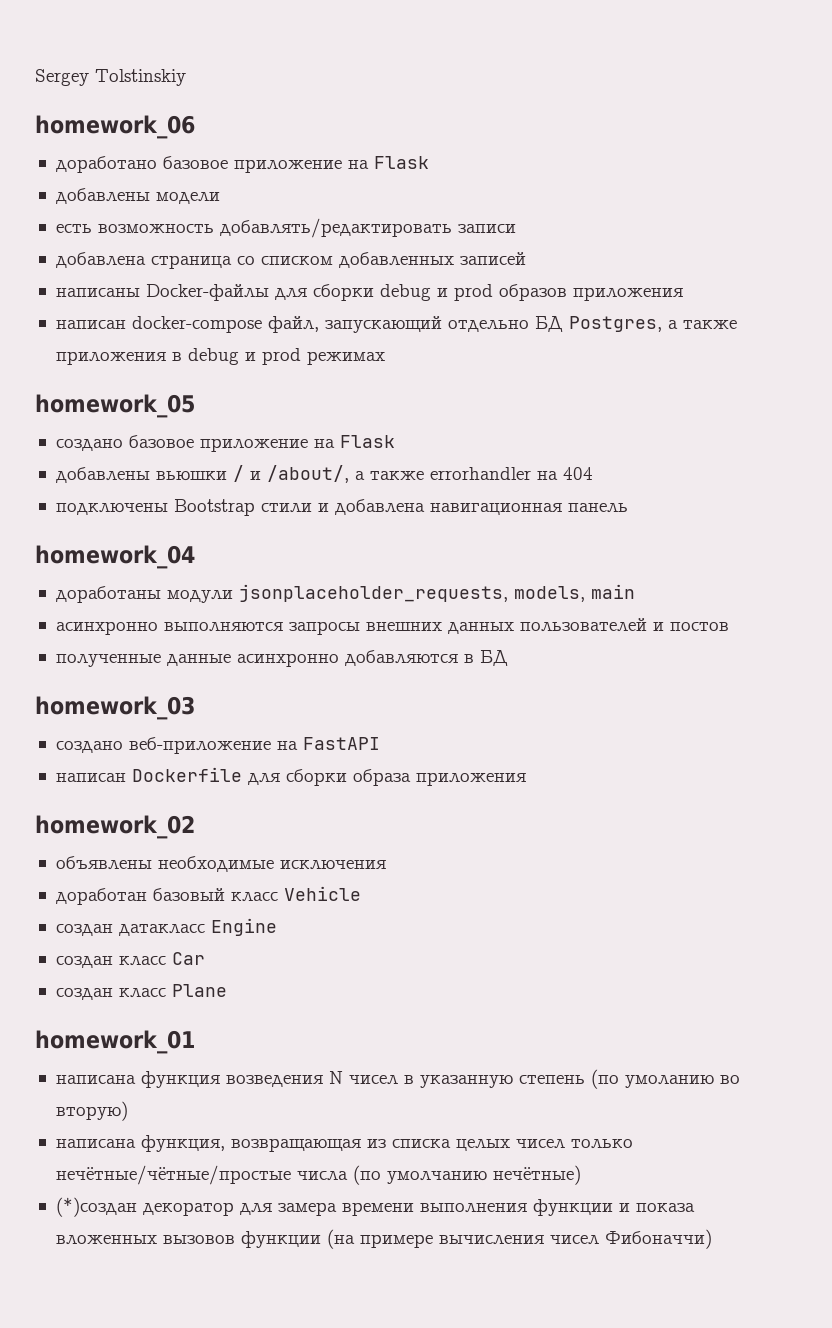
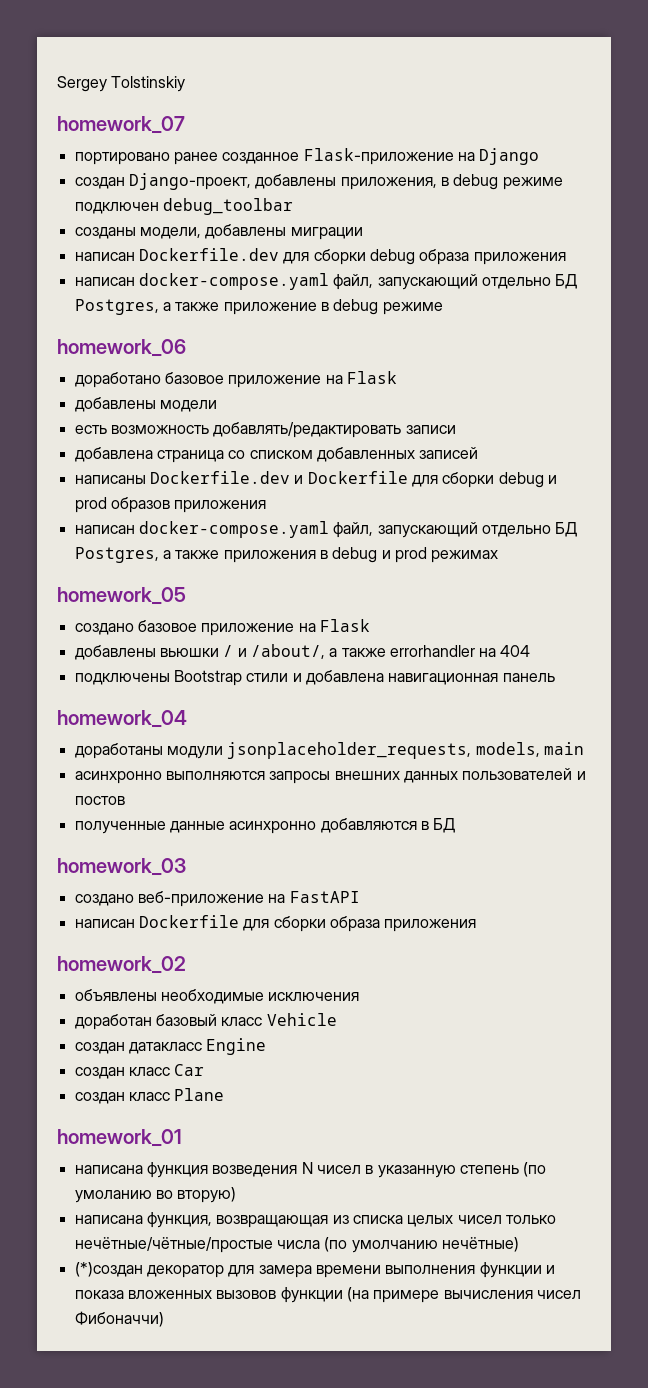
(186, 77) none -> [57,116,185,134] [74,148,540,165] [74,173,563,190] [74,198,293,215] [74,224,363,240] [74,248,566,265] [74,273,578,290] [74,299,443,315] // homework_07 // портировано ранее созданное Flask-приложение на Django // создан Django-проект, добавлены приложения, в debug режиме подключен debug_toolbar // созданы модели, добавлены миграции // написан Dockerfile.dev для сборки debug образа приложения // написан docker-compose.yaml файл, запускающий отдельно БД Postgres, а также приложение в debug режиме
[145,284,269,301] Docker-файлы -> [149,471,408,484] Dockerfile.dev и Dockerfile
[131,316,262,333] docker-compose -> [138,521,329,538] docker-compose.yaml

